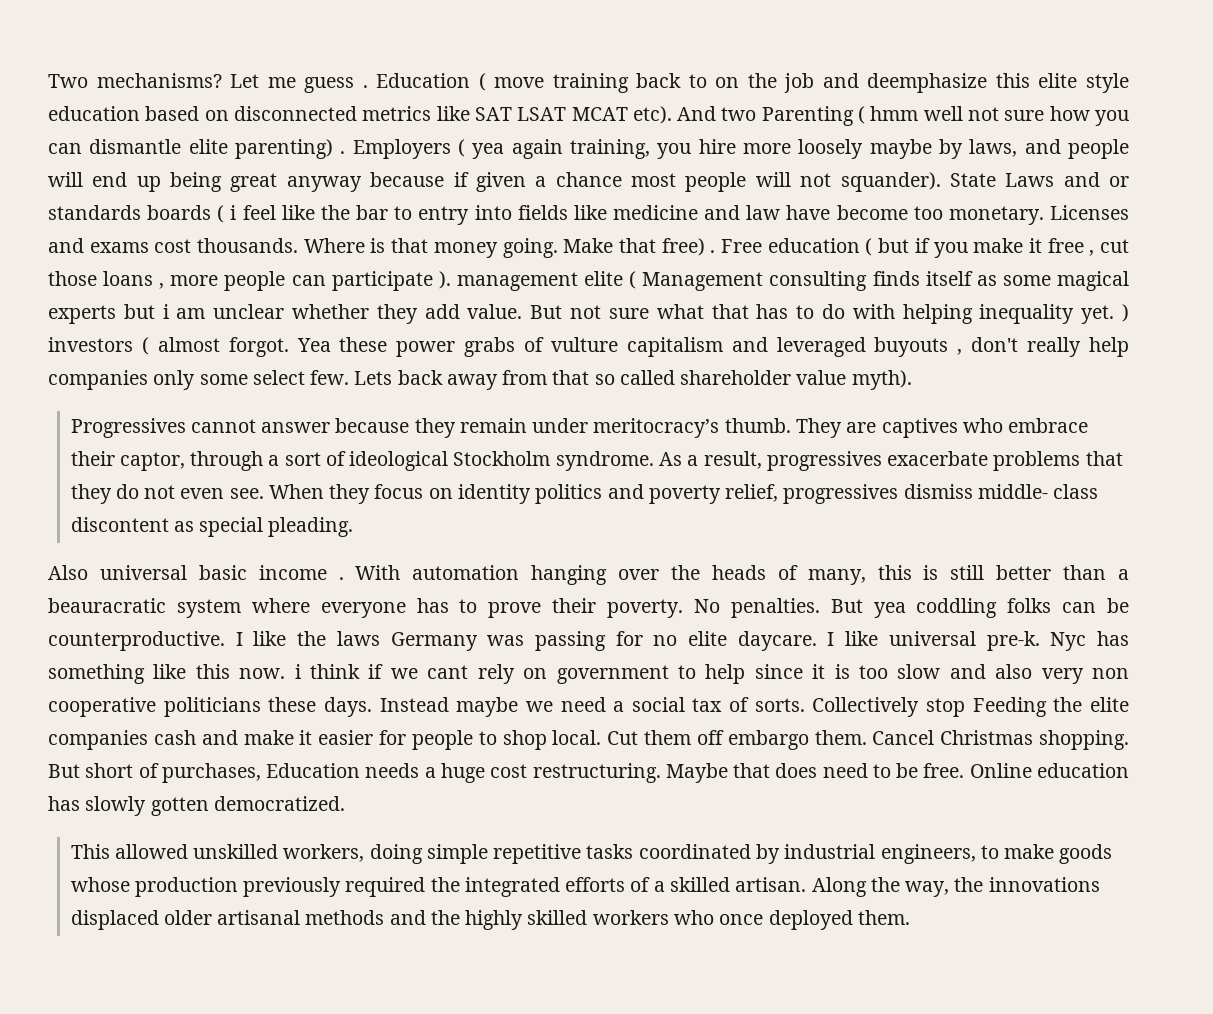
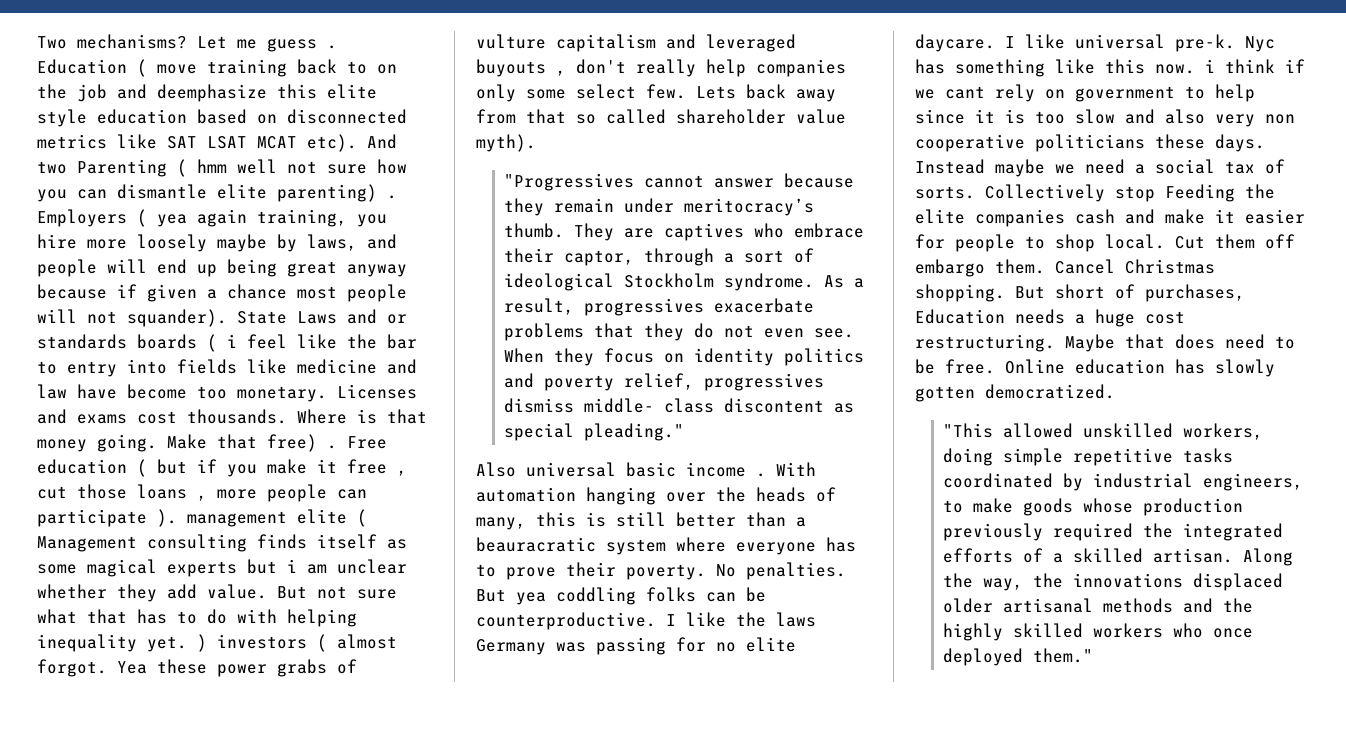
[70,418,186,438] Progressives -> [503,173,634,191] "Progressives
[268,517,354,537] pleading. -> [583,423,684,441] pleading."
[70,844,110,859] This -> [942,423,993,438] "This
[857,910,910,925] them. -> [1032,648,1093,663] them."

